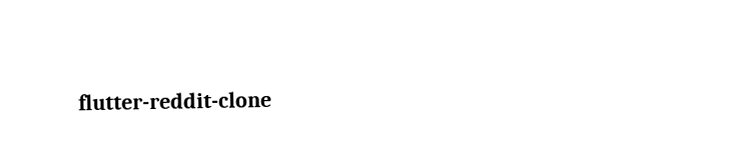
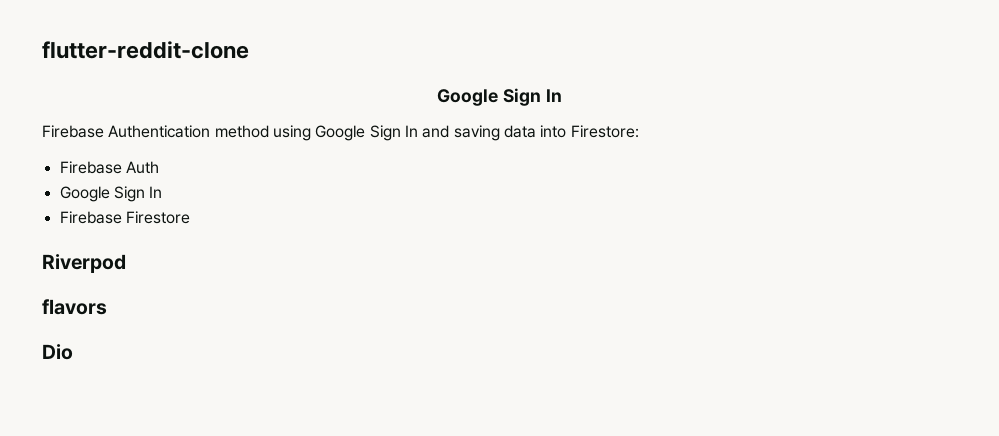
(272, 100) none -> [437,88,562,106] [42,125,639,141] [59,161,159,174] [59,186,163,202] [59,211,190,224] [42,254,126,273] [42,299,107,315] [42,344,73,360] // Google Sign In // Firebase Authentication method using Google Sign In and saving data into Firestore: // Firebase Auth // Google Sign In // Firebase Firestore // Riverpod // flavors // Dio

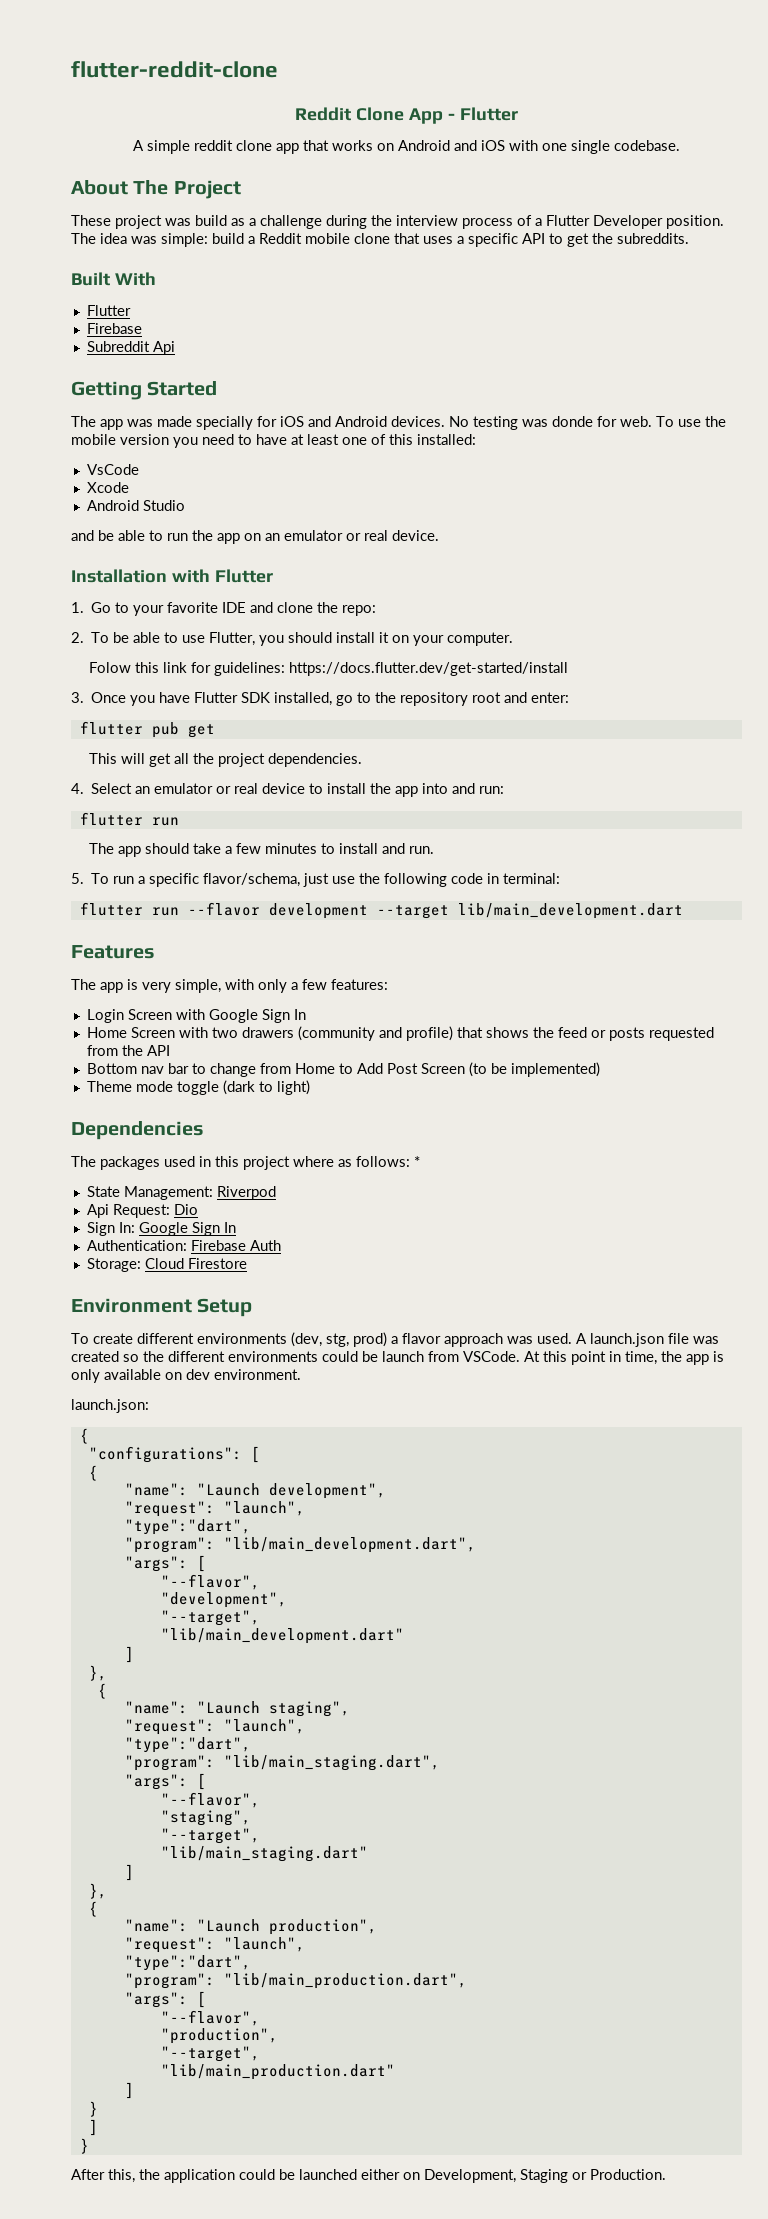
[437,88,562,106] [42,125,639,141] [59,161,159,174] [59,186,163,202] [59,211,190,224] [42,254,126,273] [42,299,107,315] [42,344,73,360] Google Sign In // Firebase Authentication method using Google Sign In and saving data into Firestore: // Firebase Auth // Google Sign In // Firebase Firestore // Riverpod // flavors // Dio -> [295,107,518,124] [133,140,680,154] [71,180,241,199] [71,215,724,229] [71,233,689,247] [71,272,156,286] [86,305,131,316] [86,323,142,334] [86,341,175,355] [71,381,218,400] [71,416,726,430] [71,434,476,448] [86,464,139,475] [86,482,129,493] [86,500,185,511] [71,530,439,544] [71,569,273,583] [71,602,377,616] [71,632,514,646] [89,662,569,676] [71,692,570,706] [79,721,215,738] [89,753,363,767] [71,783,505,797] [79,812,179,826] [89,843,435,857] [71,873,561,887] [79,902,683,919] [71,945,155,959] [71,979,388,993] [86,1009,306,1023] [86,1026,714,1041] [86,1045,170,1056] [86,1062,600,1077] [86,1080,310,1095] [71,1121,204,1140] [71,1156,420,1170] [86,1186,276,1200] [86,1204,198,1218] [86,1222,236,1236] [86,1240,281,1251] [86,1258,247,1272] [71,1298,253,1317] [71,1332,719,1347] [71,1351,724,1365] [71,1369,301,1383] [71,1399,149,1413] [79,1428,89,1444] [88,1446,260,1463] [88,1465,98,1481] [124,1483,386,1499] [124,1501,305,1517] [124,1519,251,1535] [124,1537,476,1553] [124,1555,206,1572] [160,1574,260,1590] [160,1592,287,1608] [160,1610,260,1626] [160,1628,404,1644] [124,1646,134,1663] [88,1665,107,1681] [97,1683,107,1699] [124,1701,350,1717] [124,1719,305,1735] [124,1737,251,1753] [124,1755,440,1771] [124,1773,206,1790] [160,1792,260,1808] [160,1810,251,1826] [160,1828,260,1844] [160,1846,368,1862] [124,1864,134,1881] [88,1883,107,1899] [88,1901,98,1917] [124,1919,377,1935] [124,1937,305,1953] [124,1955,251,1971] [124,1973,467,1989] [124,1991,206,2008] [160,2010,260,2026] [160,2028,278,2044] [160,2046,260,2062] [160,2064,395,2080] [124,2082,134,2099] [88,2101,98,2117] [88,2119,98,2136] [79,2138,89,2154] [71,2169,666,2183] Reddit Clone App - Flutter // A simple reddit clone app that works on Android and iOS with one single codebase. // About The Project // These project was build as a challenge during the interview process of a Flutter Developer position. The idea was simple: build a Reddit mobile clone that uses a specific API to get the subreddits. // Built With // Flutter // Firebase // Subreddit Api // Getting Started // The app was made specially for iOS and Android devices. No testing was donde for web. To use the mobile version you need to have at least one of this installed: // VsCode // Xcode // Android Studio // and be able to run the app on an emulator or real device. // Installation with Flutter // 1. Go to your favorite IDE and clone the repo: // 2. To be able to use Flutter, you should install it on your computer. // Folow this link for guidelines: https://docs.flutter.dev/get-started/install // 3. Once you have Flutter SDK installed, go to the repository root and enter: // flutter pub get // This will get all the project dependencies. // 4. Select an emulator or real device to install the app into and run: // flutter run // The app should take a few minutes to install and run. // 5. To run a specific flavor/schema, just use the following code in terminal: // flutter run --flavor development --target lib/main_development.dart // Features // The app is very simple, with only a few features: // Login Screen with Google Sign In // Home Screen with two drawers (community and profile) that shows the feed or posts requested from the API // Bottom nav bar to change from Home to Add Post Screen (to be implemented) // Theme mode toggle (dark to light) // Dependencies // The packages used in this project where as follows: * // State Management: Riverpod // Api Request: Dio // Sign In: Google Sign In // Authentication: Firebase Auth // Storage: Cloud Firestore // Environment Setup // To create different environments (dev, stg, prod) a flavor approach was used. A launch.json file was created so the different environments could be launch from VSCode. At this point in time, the app is only available on dev environment. // launch.json: // { // "configurations": [ // { // "name": "Launch development", // "request": "launch", // "type":"dart", // "program": "lib/main_development.dart", // "args": [ // "--flavor", // "development", // "--target", // "lib/main_development.dart" // ] // }, // { // "name": "Launch staging", // "request": "launch", // "type":"dart", // "program": "lib/main_staging.dart", // "args": [ // "--flavor", // "staging", // "--target", // "lib/main_staging.dart" // ] // }, // { // "name": "Launch production", // "request": "launch", // "type":"dart", // "program": "lib/main_production.dart", // "args": [ // "--flavor", // "production", // "--target", // "lib/main_production.dart" // ] // } // ] // } // After this, the application could be launched either on Development, Staging or Production.

